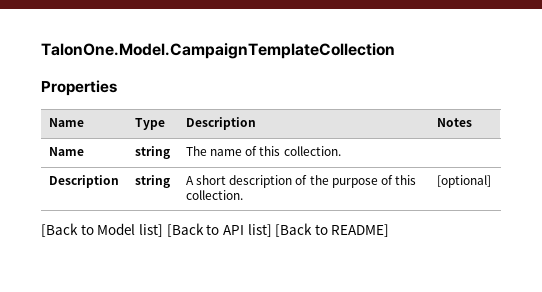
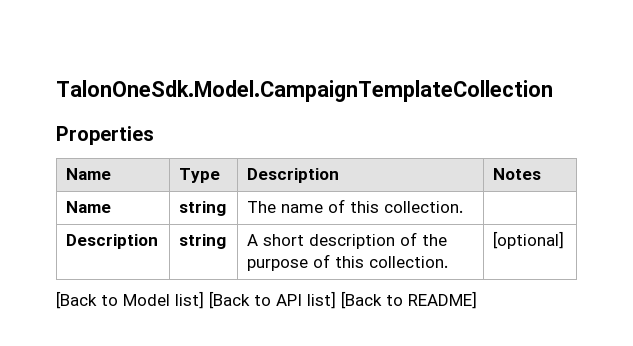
[41,43,395,59] TalonOne.Model.CampaignTemplateCollection -> [56,80,553,102] TalonOneSdk.Model.CampaignTemplateCollection

